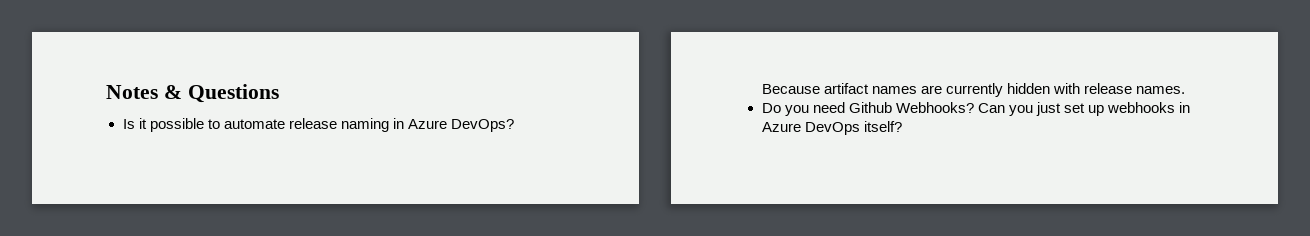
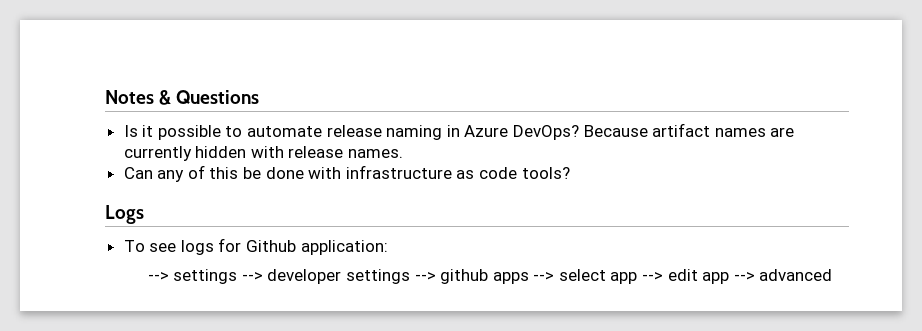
[761,102,1191,116] [761,121,902,135] Do you need Github Webhooks? Can you just set up webhooks in Azure DevOps itself? -> [123,165,570,182] [105,205,144,224] [123,238,388,255] [147,269,833,284] Can any of this be done with infrastructure as code tools? // Logs // To see logs for Github application: // --> settings --> developer settings --> github apps --> select app --> edit app --> advanced

